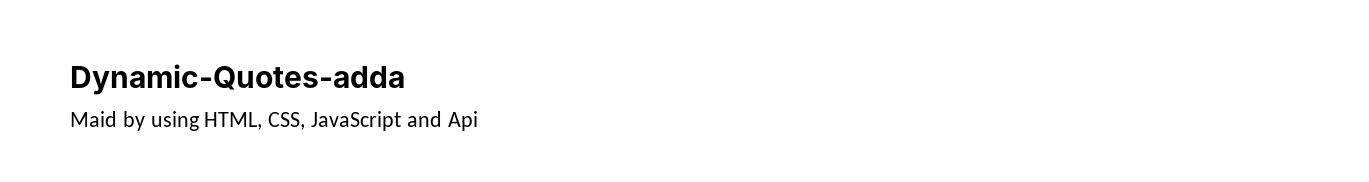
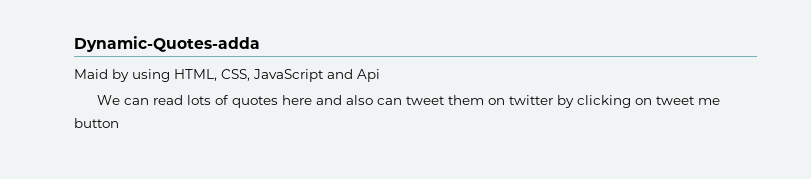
(478, 121) none -> [96,95,720,108] [74,118,119,128] // We can read lots of quotes here and also can tweet them on twitter by clicking on tweet me button

